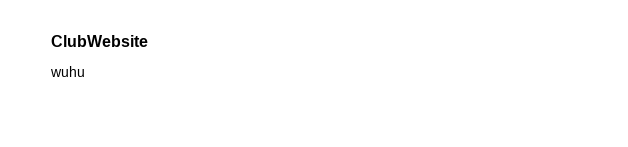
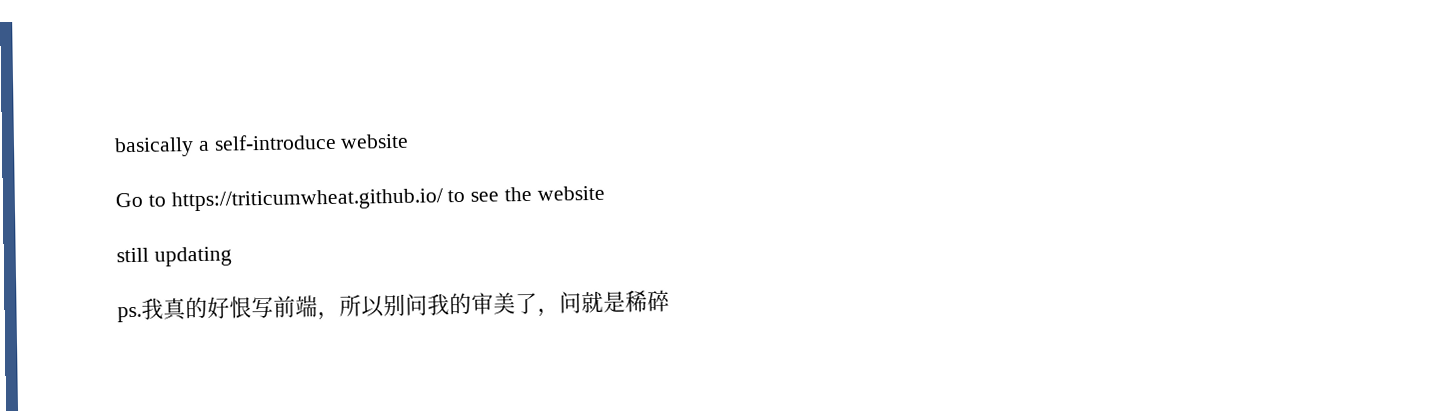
[51,35,148,47] [50,66,85,77] ClubWebsite // wuhu -> [114,133,410,158] [115,185,605,212] [116,246,232,267] [117,289,670,323] basically a self-introduce website // Go to https://triticumwheat.github.io/ to see the website // still updating // ps.我真的好恨写前端，所以别问我的审美了，问就是稀碎

